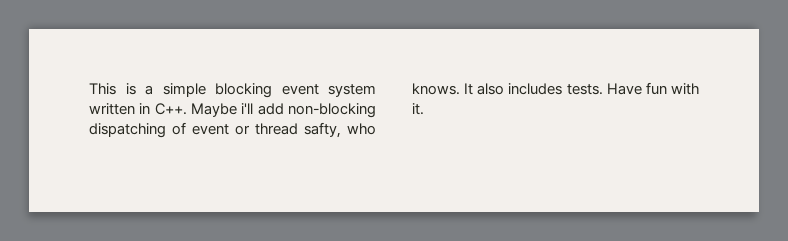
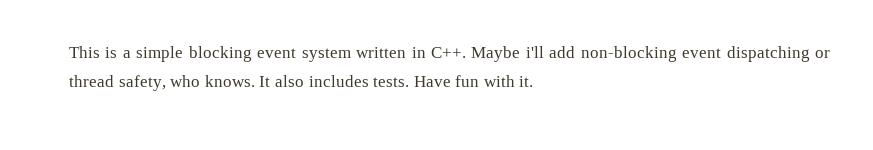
[89,122,229,138] dispatching of event -> [682,46,810,62] event dispatching
[304,122,341,138] safty, -> [118,75,166,91] safety,

